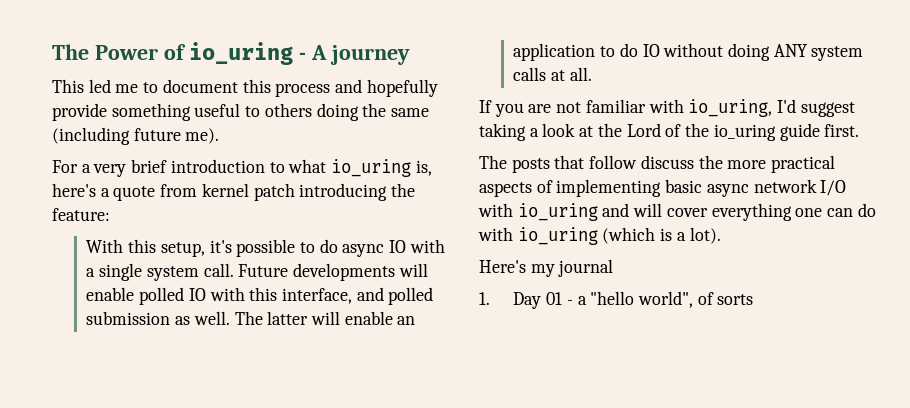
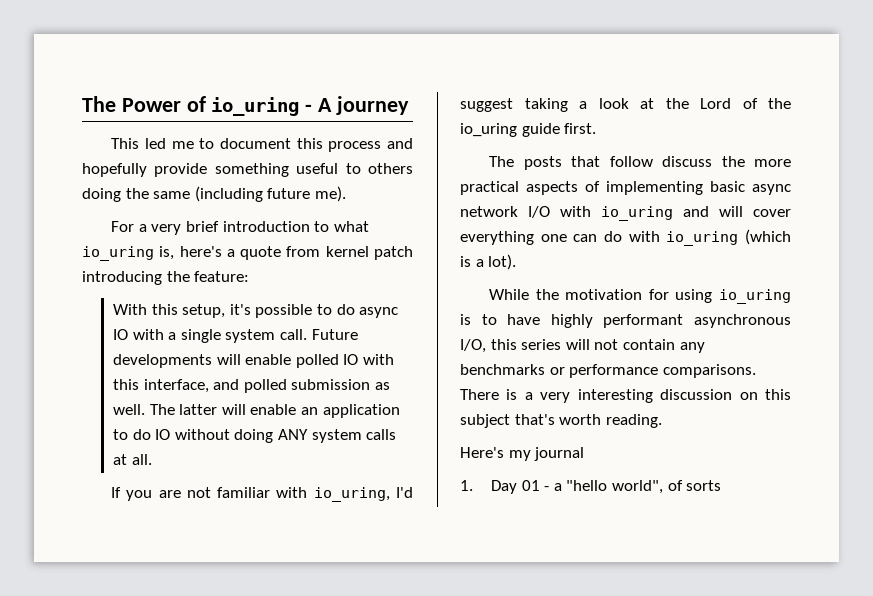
(721, 235) none -> [489,289,791,304] [460,314,791,328] [460,339,705,353] [460,364,756,378] [460,389,791,403] [460,414,662,428] // While the motivation for using io_uring is to have highly performant asynchronous I/O, this series will not contain any benchmarks or performance comparisons. There is a very interesting discussion on this subject that's worth reading.

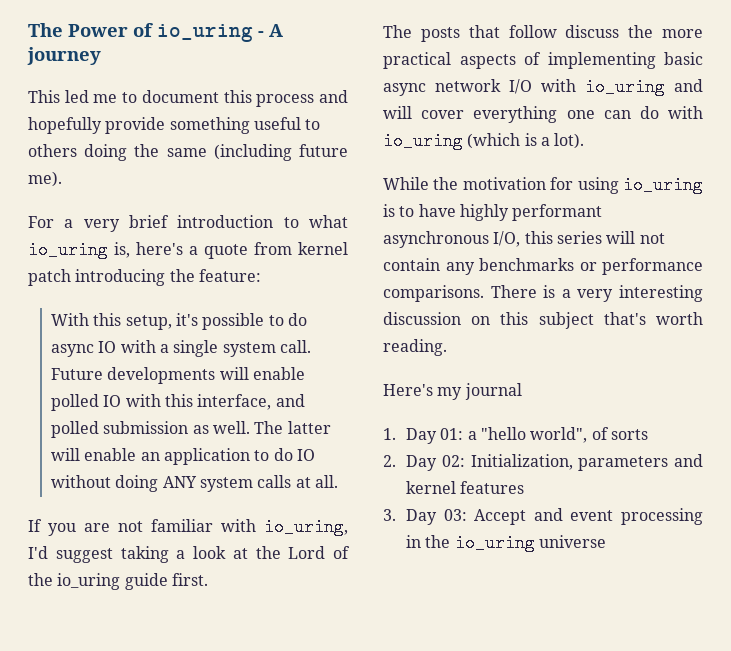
[521,480,550,491] 01 - -> [440,428,464,440] 01:
(722, 485) none -> [383,454,703,471] [406,481,525,494] [383,508,703,525] [406,534,607,552] // 2. Day 02: Initialization, parameters and kernel features // 3. Day 03: Accept and event processing in the io_uring universe

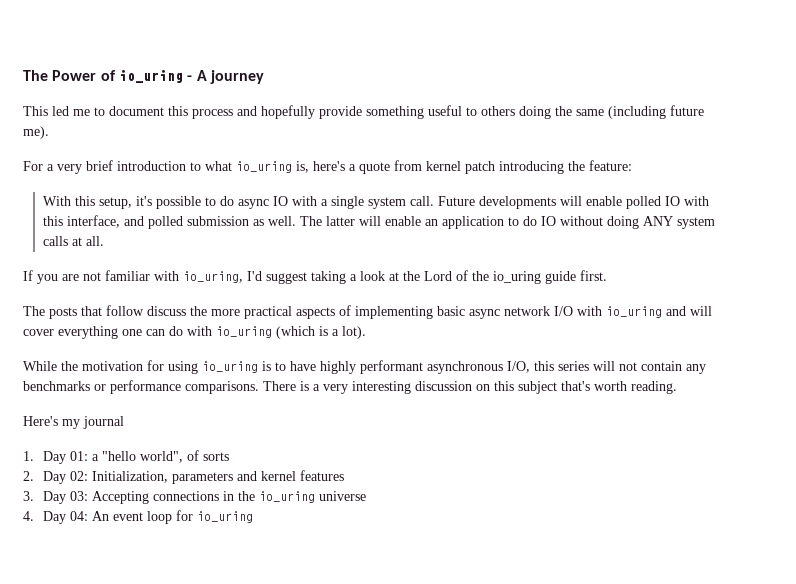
[474,508,703,525] Accept and event processing -> [91,491,219,504] Accepting connections
(607, 541) none -> [23,510,253,524] // 4. Day 04: An event loop for io_uring

